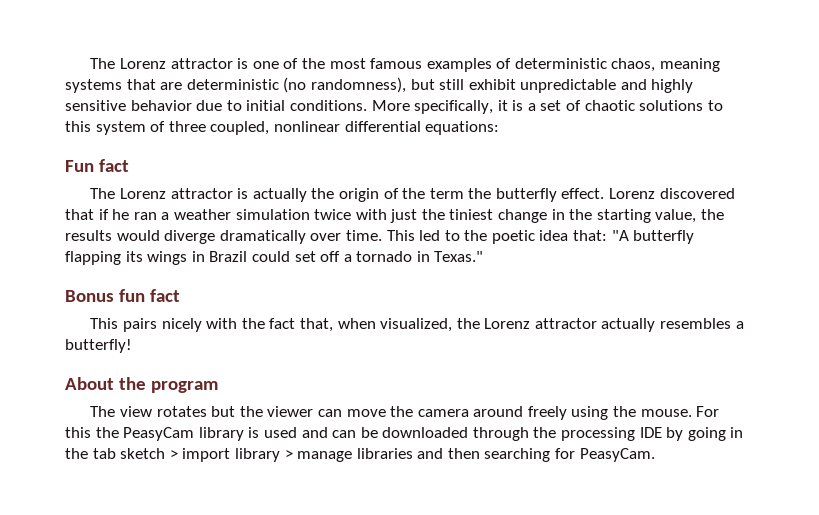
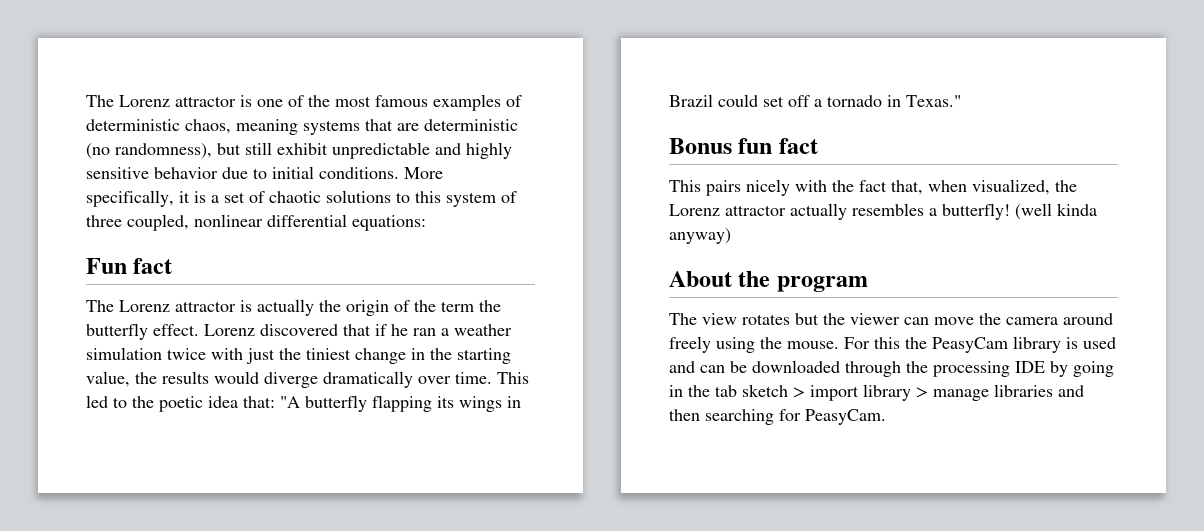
(132, 346) none -> [1015,203,1097,220] [669,228,731,244] (well kinda anyway)

